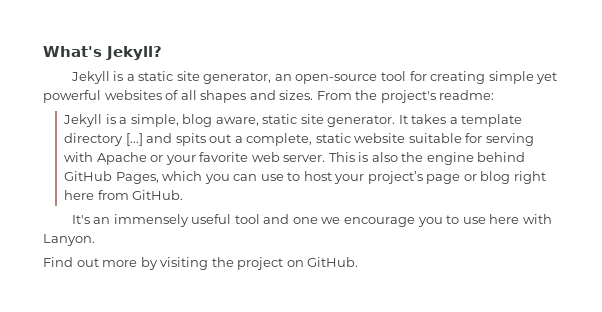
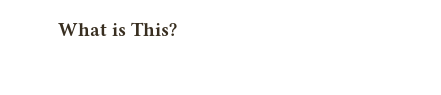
[43,46,162,60] [70,71,558,84] [43,90,495,103] [63,114,523,127] [64,133,534,146] [64,152,526,165] [64,171,546,184] [64,190,184,200] [71,214,552,227] [43,234,95,246] [43,257,359,270] What's Jekyll? // Jekyll is a static site generator, an open-source tool for creating simple yet powerful websites of all shapes and sizes. From the project's readme: // Jekyll is a simple, blog aware, static site generator. It takes a template directory [...] and spits out a complete, static website suitable for serving with Apache or your favorite web server. This is also the engine behind GitHub Pages, which you can use to host your project’s page or blog right here from GitHub. // It's an immensely useful tool and one we encourage you to use here with Lanyon. // Find out more by visiting the project on GitHub. -> [58,22,178,36] What is This?

